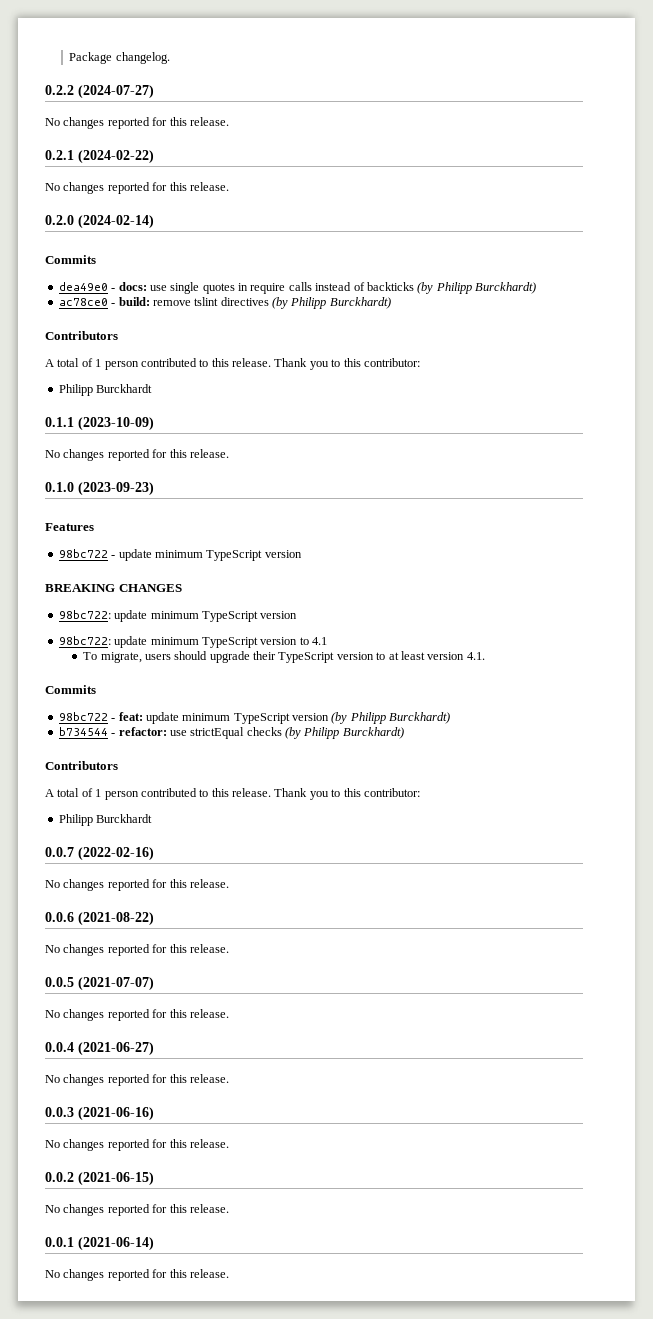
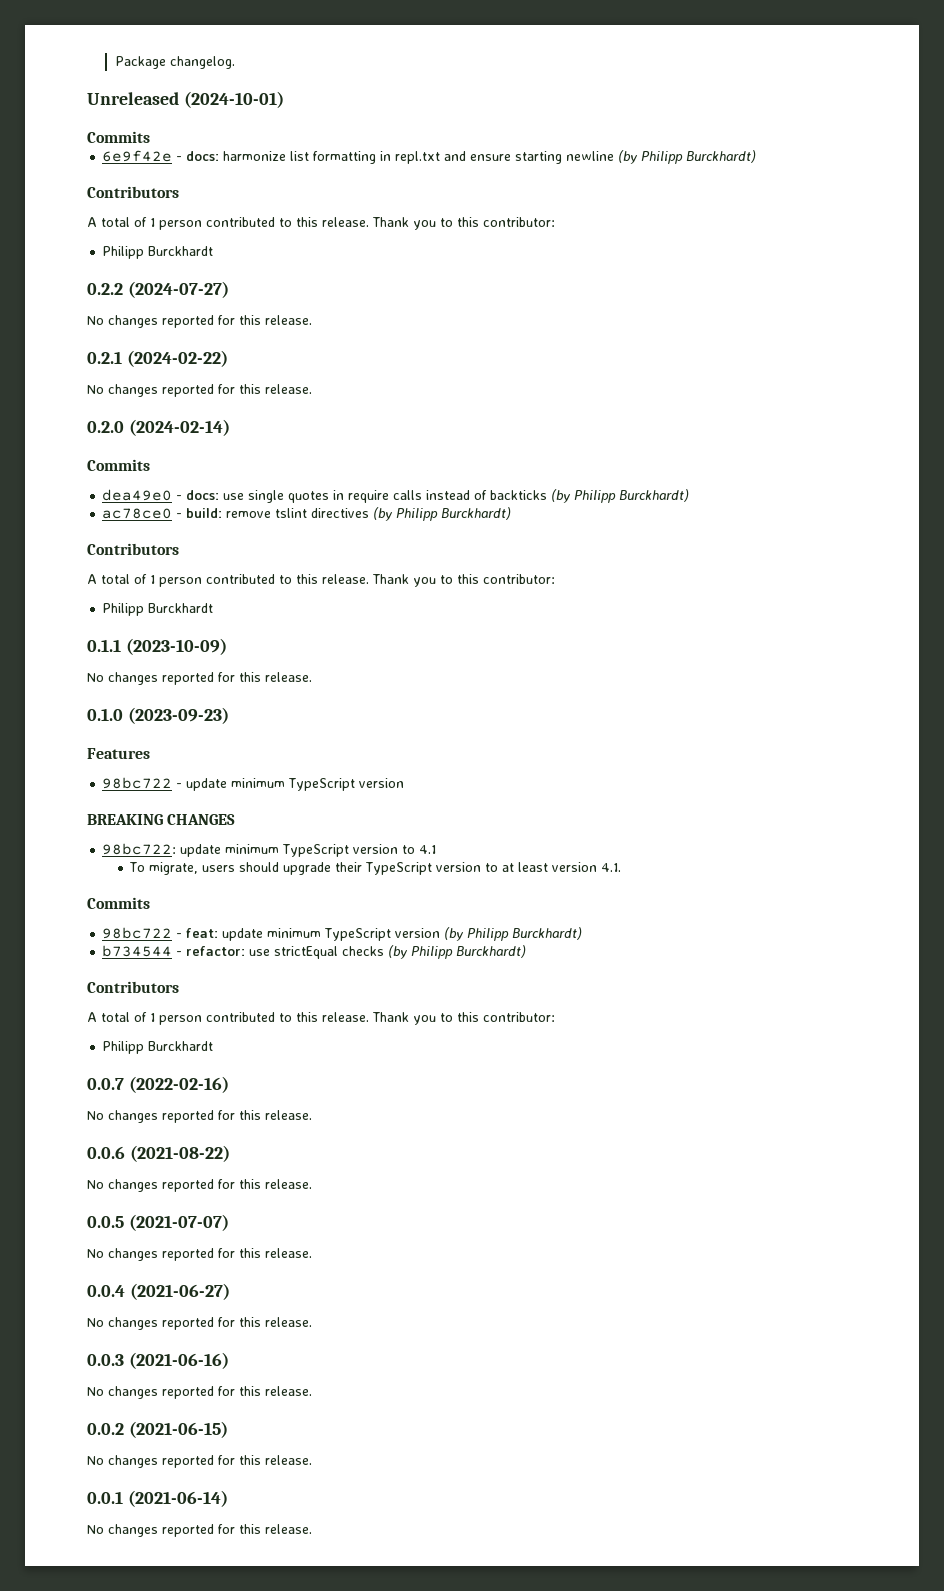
(170, 58) none -> [87,91,284,108] [87,131,150,143] [102,150,757,164] [87,186,179,198] [87,217,555,230] [102,246,214,259] // Unreleased (2024-10-01) // Commits // 6e9f42e - docs: harmonize list formatting in repl.txt and ensure starting newline (by Philipp Burckhardt) // Contributors // A total of 1 person contributed to this release. Thank you to this contributor: // Philipp Burckhardt
[58,636,298,648] // 98bc722: update minimum TypeScript version -> (399, 849) none

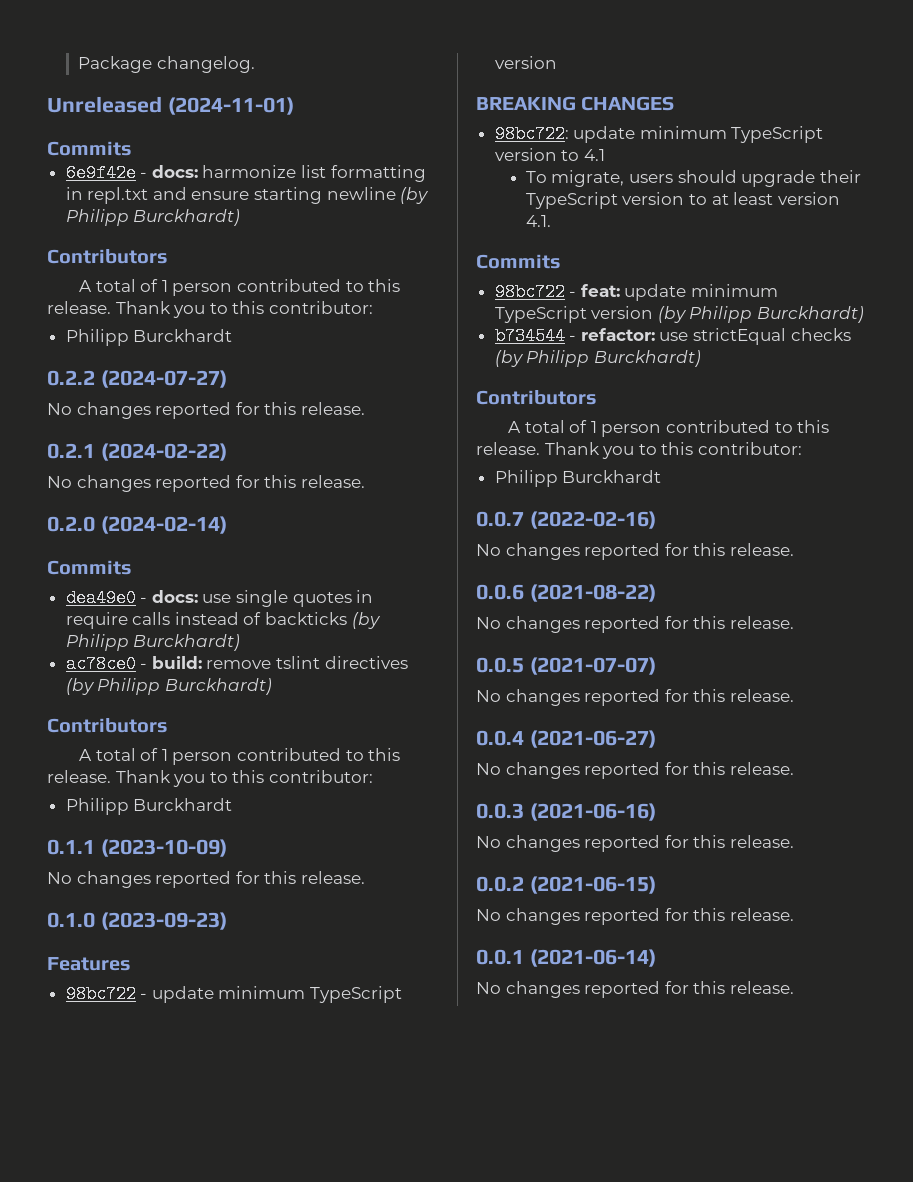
[183,91,284,108] (2024-10-01) -> [167,97,294,115] (2024-11-01)

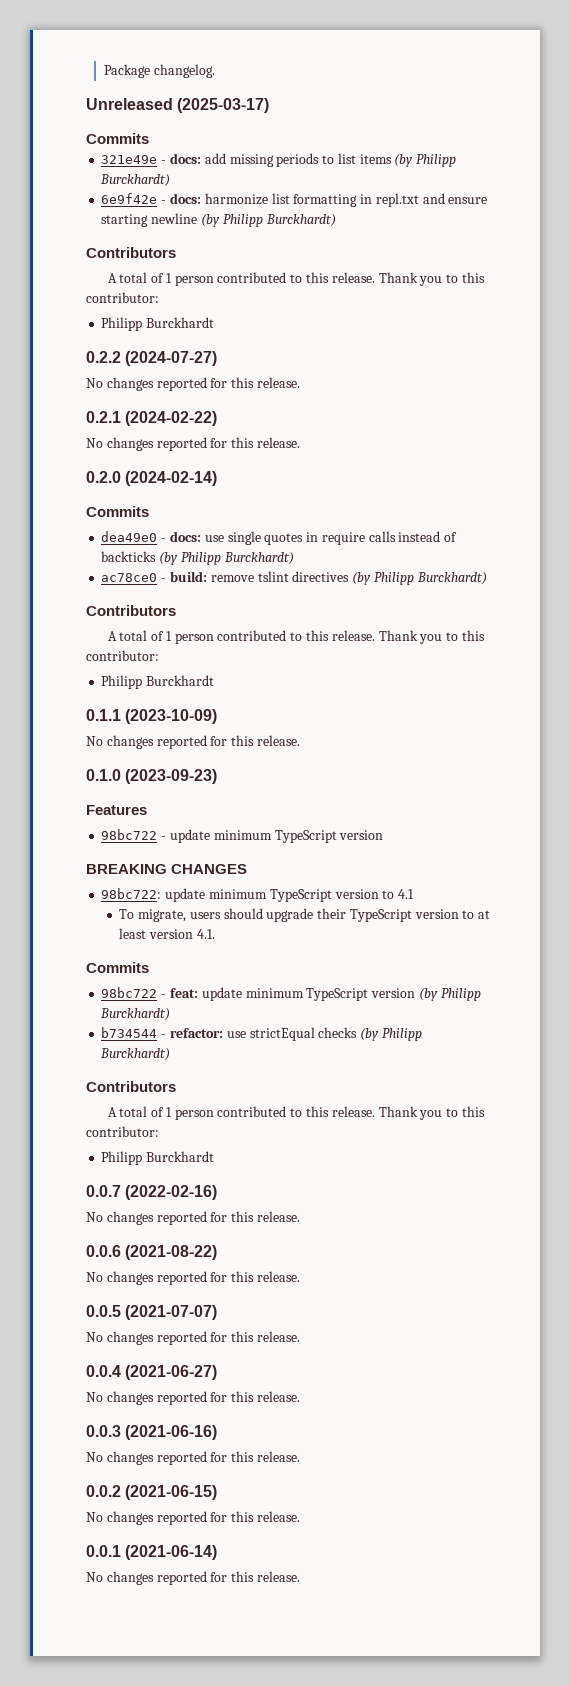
[167,97,294,115] [47,141,132,156] (2024-11-01) // Commits -> [177,98,270,113] [86,133,149,144] [101,153,457,167] [100,174,171,187] (2025-03-17) // Commits // 321e49e - docs: add missing periods to list items (by Philipp Burckhardt)

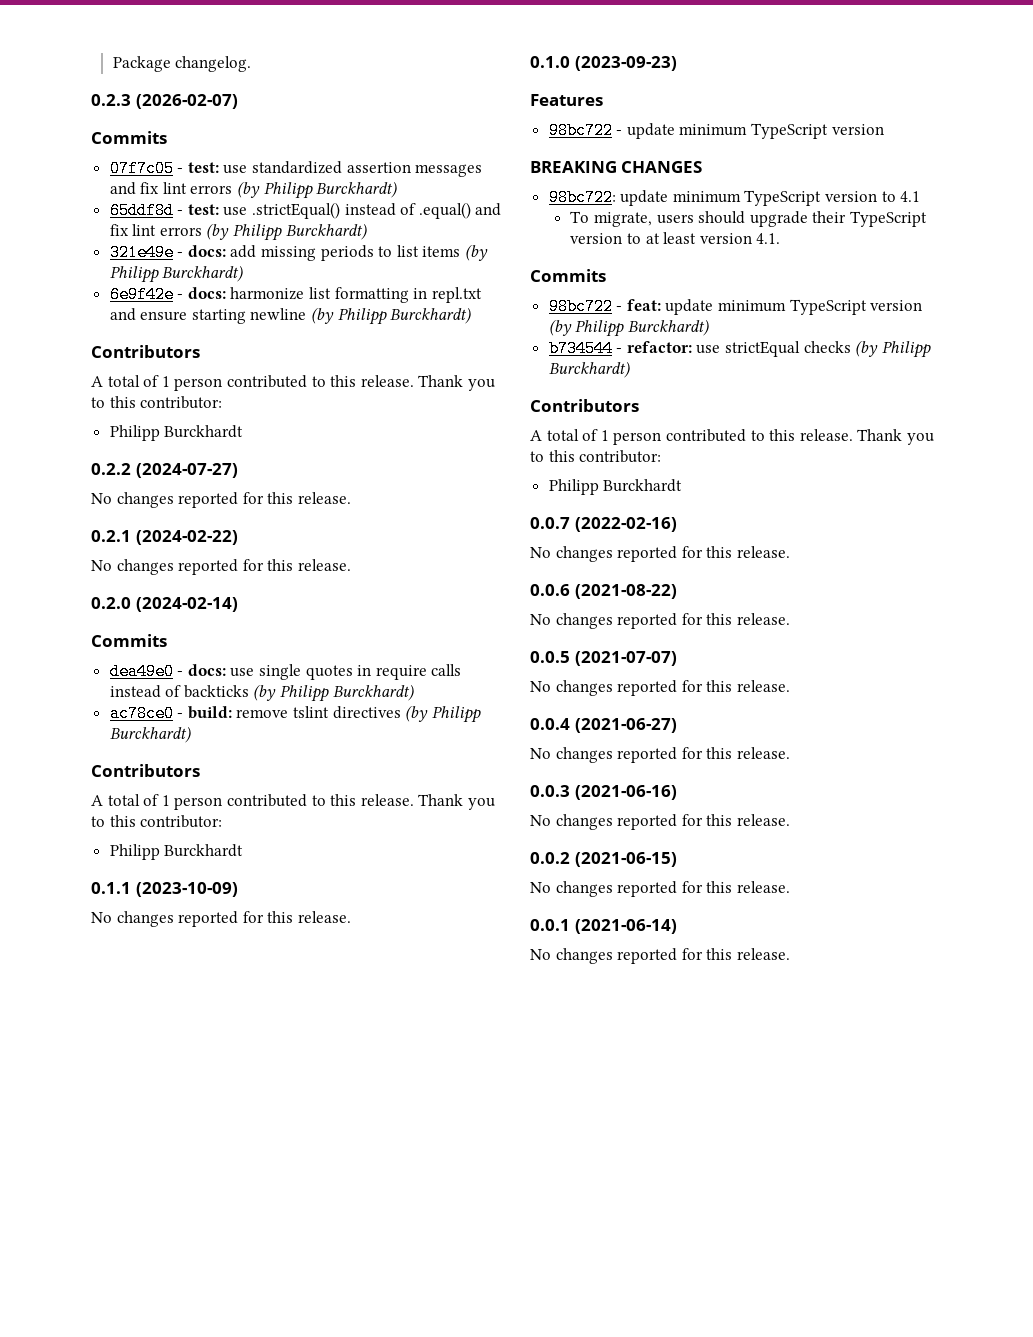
[86,98,270,113] [86,133,149,144] Unreleased (2025-03-17) // Commits -> [91,94,238,109] [91,131,167,144] [109,160,483,177] [109,181,398,199] [109,202,502,219] [109,223,367,241] 0.2.3 (2026-02-07) // Commits // 07f7c05 - test: use standardized assertion messages and fix lint errors (by Philipp Burckhardt) // 65ddf8d - test: use .strictEqual() instead of .equal() and fix lint errors (by Philipp Burckhardt)

